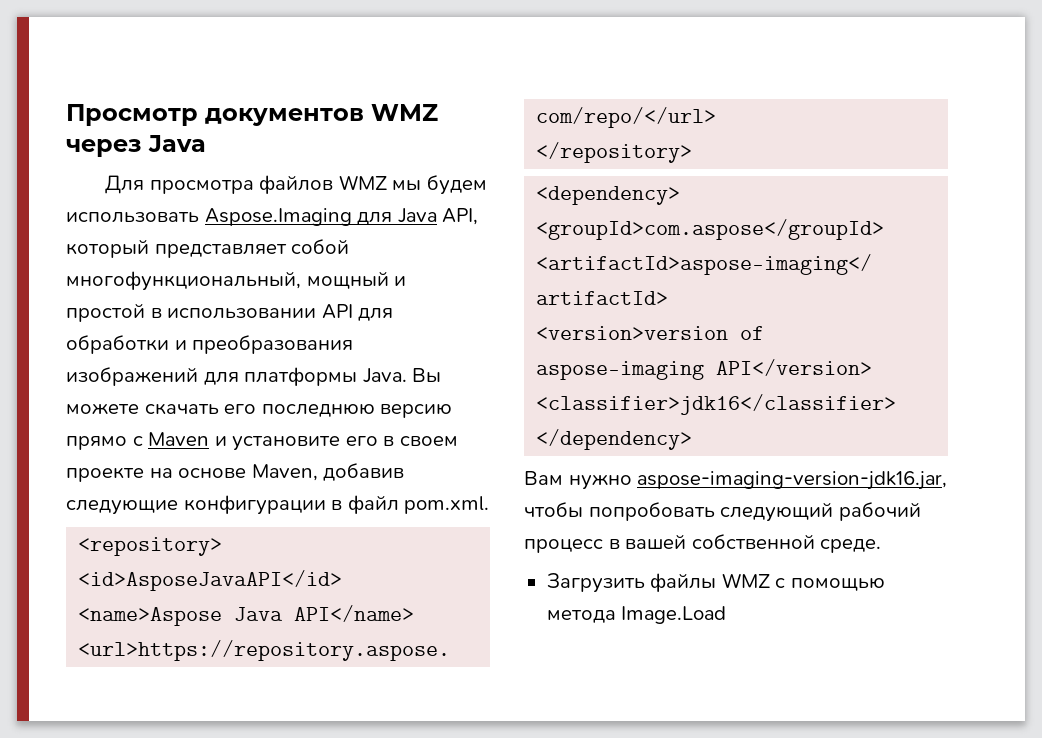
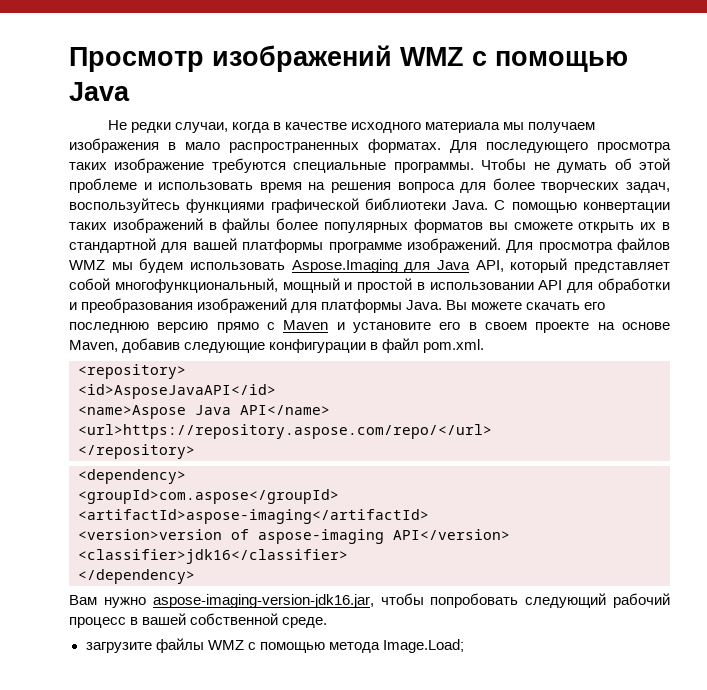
[205,104,438,126] [66,135,206,157] документов WMZ через Java // -> [212,45,628,72] [69,82,130,101] [107,120,596,133] [69,138,671,153] [69,158,671,173] [69,178,671,193] [69,198,670,213] [69,218,670,233] [69,238,501,253] изображений WMZ с помощью Java // Не редки случаи, когда в качестве исходного материала мы получаем изображения в мало распространенных форматах. Для последующего просмотра таких изображение требуются специальные программы. Чтобы не думать об этой проблеме и использовать время на решения вопроса для более творческих задач, воспользуйтесь функциями графической библиотеки Java. С помощью конвертации таких изображений в файлы более популярных форматов вы сможете открыть их в стандартной для вашей платформы программе изображений.
[546,573,645,593] Загрузить -> [85,642,152,653] загрузите
[621,606,727,624] Image.Load -> [382,639,464,653] Image.Load;

